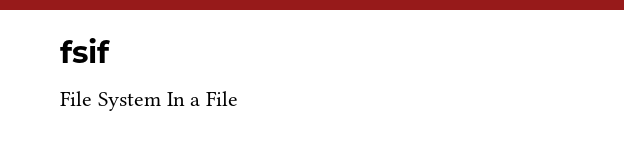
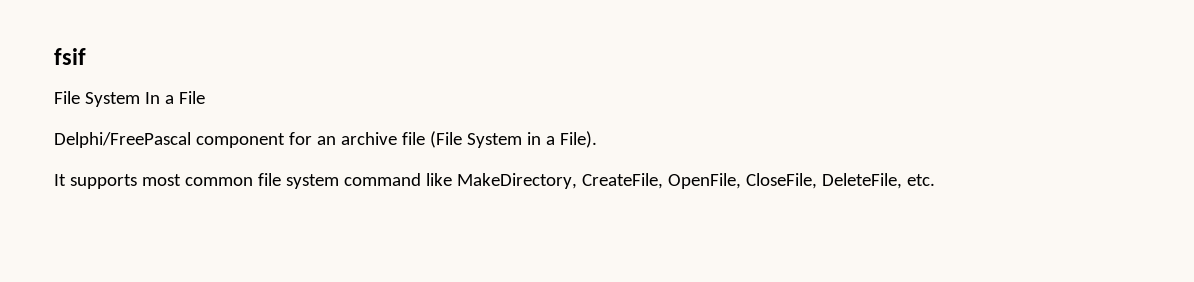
(239, 98) none -> [54,131,597,148] [54,173,935,189] // Delphi/FreePascal component for an archive file (File System in a File). // It supports most common file system command like MakeDirectory, CreateFile, OpenFile, CloseFile, DeleteFile, etc.

